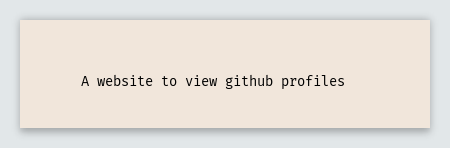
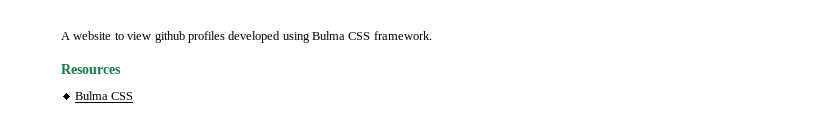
(345, 82) none -> [228,31,432,43] [61,64,121,74] [74,91,134,100] developed using Bulma CSS framework. // Resources // Bulma CSS

